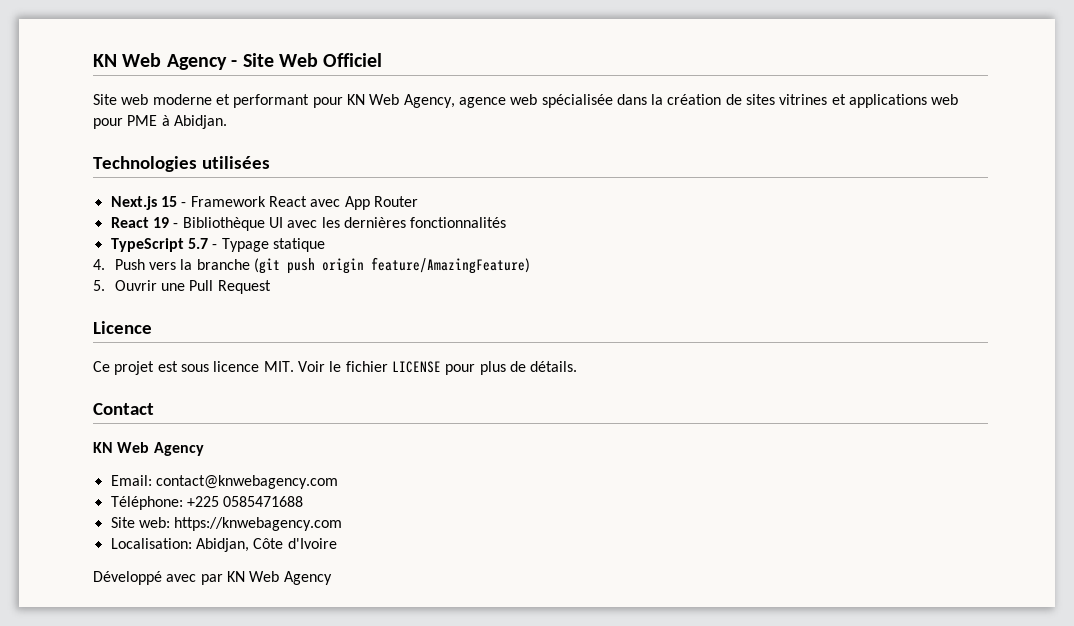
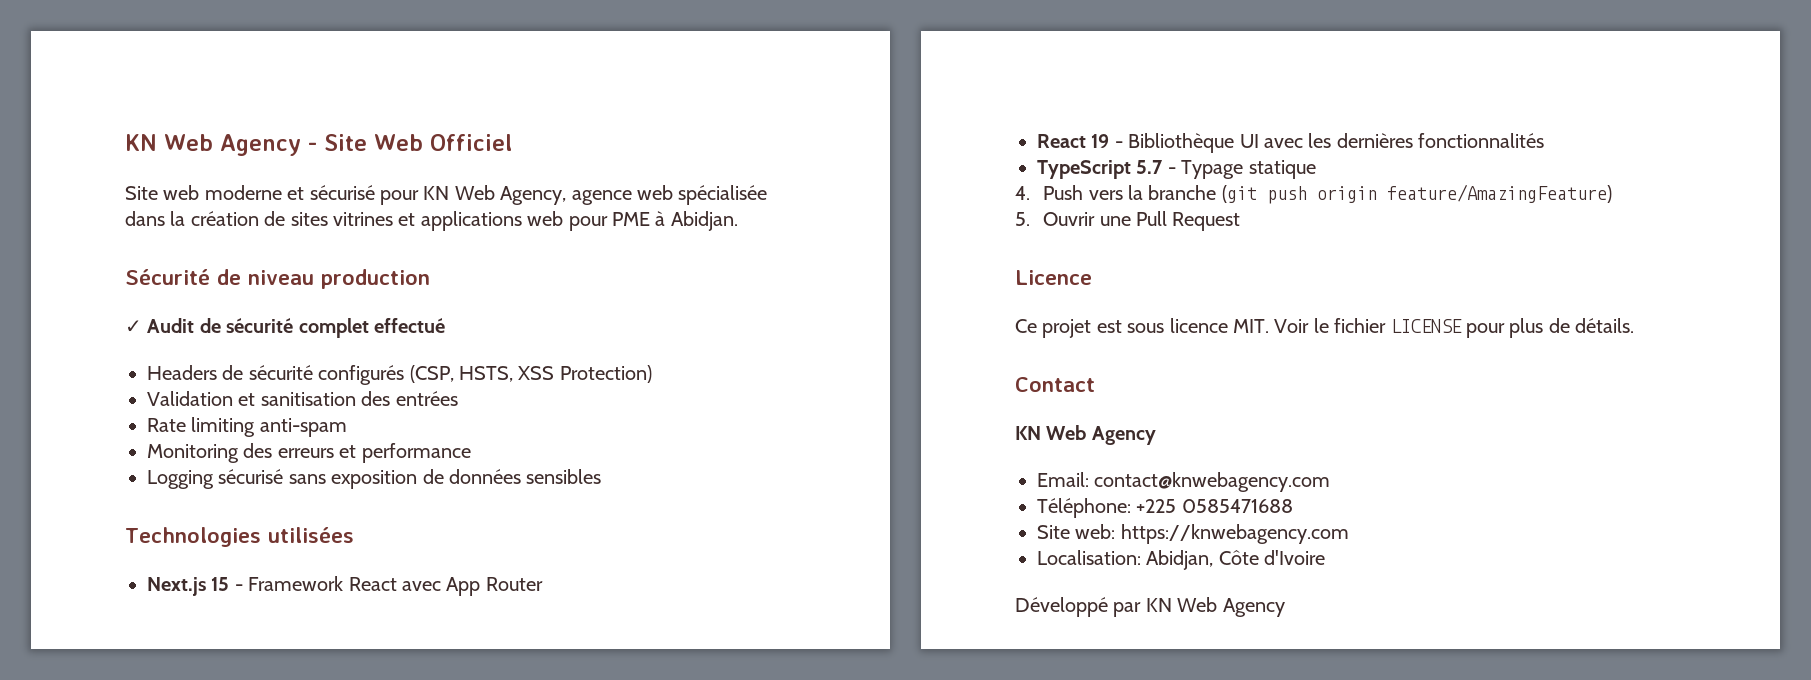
[233,94,310,108] performant -> [309,185,375,200] sécurisé
(227, 122) none -> [125,269,430,289] [125,318,445,338] [147,365,652,385] [147,391,458,406] [147,417,347,437] [147,443,471,463] [147,469,602,489] // Sécurité de niveau production // ✓ Audit de sécurité complet effectué // Headers de sécurité configurés (CSP, HSTS, XSS Protection) // Validation et sanitisation des entrées // Rate limiting anti-spam // Monitoring des erreurs et performance // Logging sécurisé sans exposition de données sensibles
[166,574,197,582] avec -> (1108, 607) none

